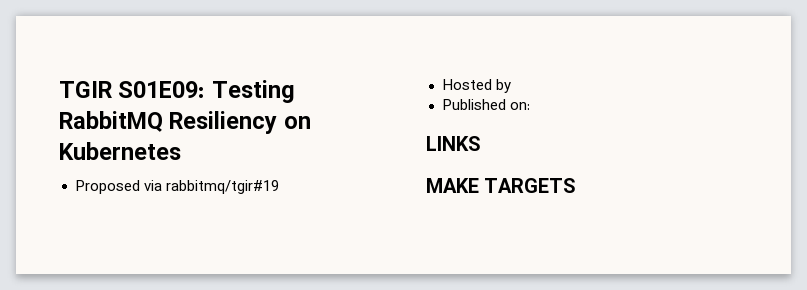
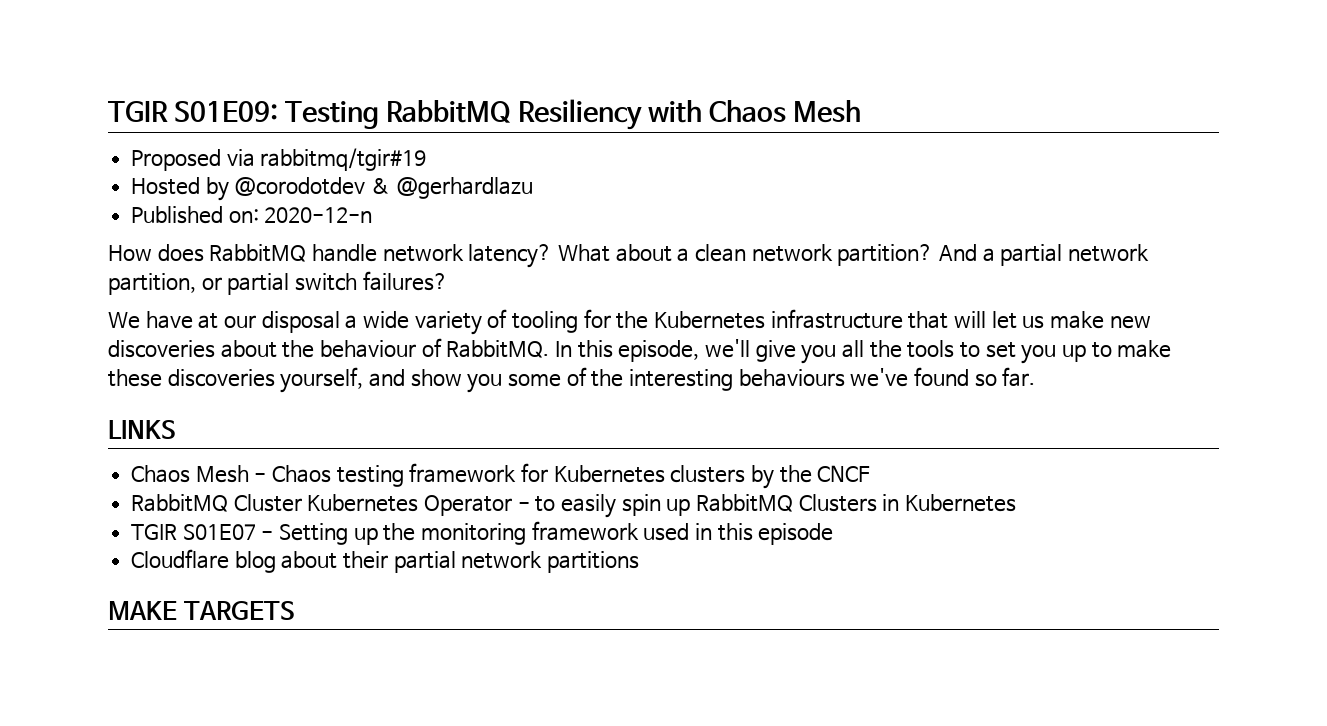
[283,116,311,129] [59,142,181,160] on Kubernetes -> [647,100,862,123] with Chaos Mesh
(511, 86) none -> [234,177,533,199] @corodotdev & @gerhardlazu
[426,136,481,151] // LINKS -> [264,207,373,223] [108,244,1149,268] [108,271,448,295] [108,309,1151,335] [108,338,1172,364] [108,367,1036,393] [108,420,176,439] [131,463,871,489] [131,494,1017,518] [131,521,834,545] [131,549,640,573] 2020-12-n // How does RabbitMQ handle network latency? What about a clean network partition? And a partial network partition, or partial switch failures? // We have at our disposal a wide variety of tooling for the Kubernetes infrastructure that will let us make new discoveries about the behaviour of RabbitMQ. In this episode, we'll give you all the tools to set you up to make these discoveries yourself, and show you some of the interesting behaviours we've found so far. // LINKS // Chaos Mesh - Chaos testing framework for Kubernetes clusters by the CNCF // RabbitMQ Cluster Kubernetes Operator - to easily spin up RabbitMQ Clusters in Kubernetes // TGIR S01E07 - Setting up the monitoring framework used in this episode // Cloudflare blog about their partial network partitions

